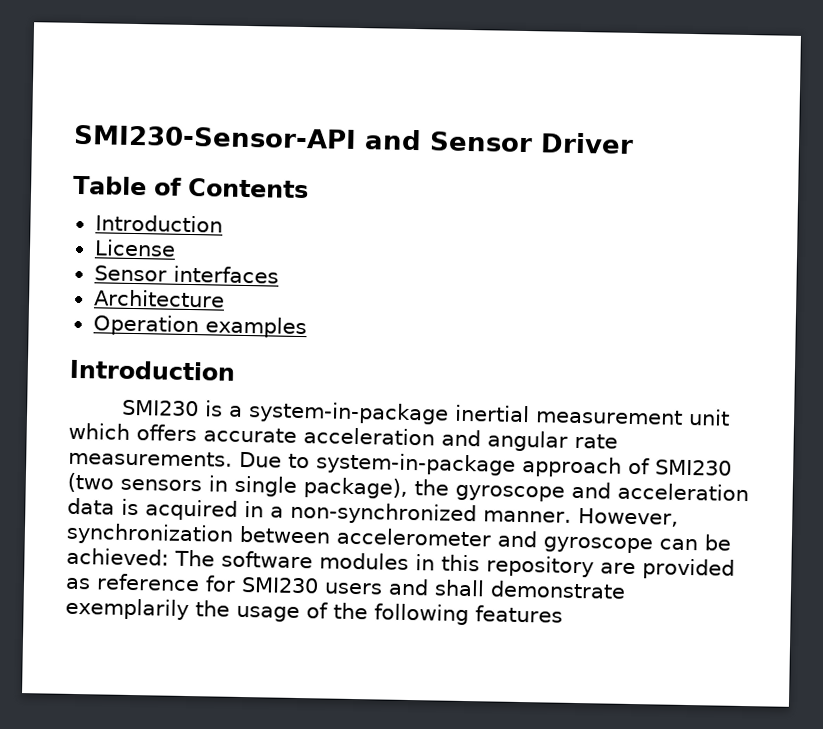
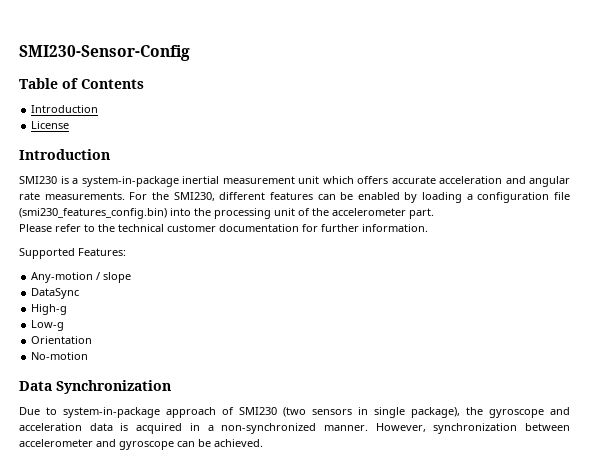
[73,124,634,154] SMI230-Sensor-API and Sensor Driver -> [19,45,190,61] SMI230-Sensor-Config
[93,265,279,284] [93,289,225,308] [92,314,307,339] // Sensor interfaces // Architecture // Operation examples -> (70, 125) none
(233, 458) none -> [129,192,571,203] [19,208,434,219] [19,224,428,232] [19,248,126,259] [31,272,132,283] [31,288,80,299] [31,304,68,315] [31,320,65,331] [31,336,93,344] [31,352,89,360] [19,380,171,394] For the SMI230, different features can be enabled by loading a configuration file (smi230_features_config.bin) into the processing unit of the accelerometer part. // Please refer to the technical customer documentation for further information. // Supported Features: // Any-motion / slope // DataSync // High-g // Low-g // Orientation // No-motion // Data Synchronization //
[66,547,735,580] [65,573,626,599] [65,597,563,626] achieved: The software modules in this repository are provided as reference for SMI230 users and shall demonstrate exemplarily the usage of the following features -> [214,439,263,447] achieved.

